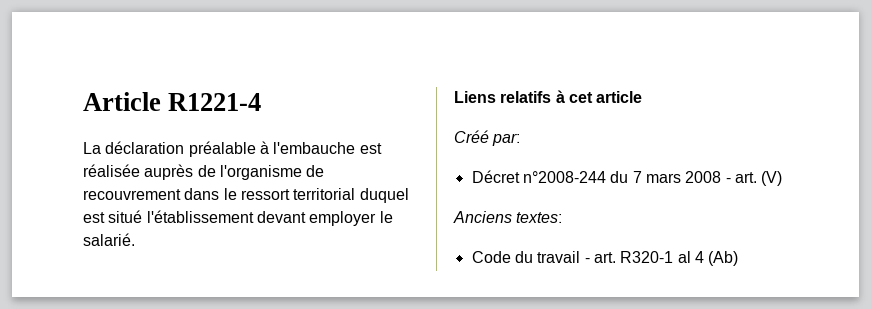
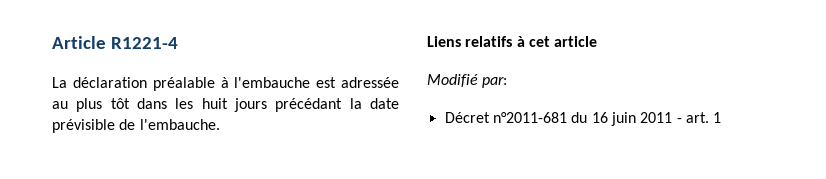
[83,164,325,180] [83,188,409,203] [83,210,393,226] [83,233,135,246] réalisée auprès de l'organisme de recouvrement dans le ressort territorial duquel est situé l'établissement devant employer le salarié. -> [341,77,399,88] [52,98,399,112] [52,119,220,133] adressée au plus tôt dans les huit jours précédant la date prévisible de l'embauche.
[454,130,489,143] Créé -> [427,74,478,87] Modifié
[522,171,783,186] [453,211,563,223] [471,251,739,266] n°2008-244 du 7 mars 2008 - art. (V) // Anciens textes: // Code du travail - art. R320-1 al 4 (Ab) -> [492,112,722,126] n°2011-681 du 16 juin 2011 - art. 1

